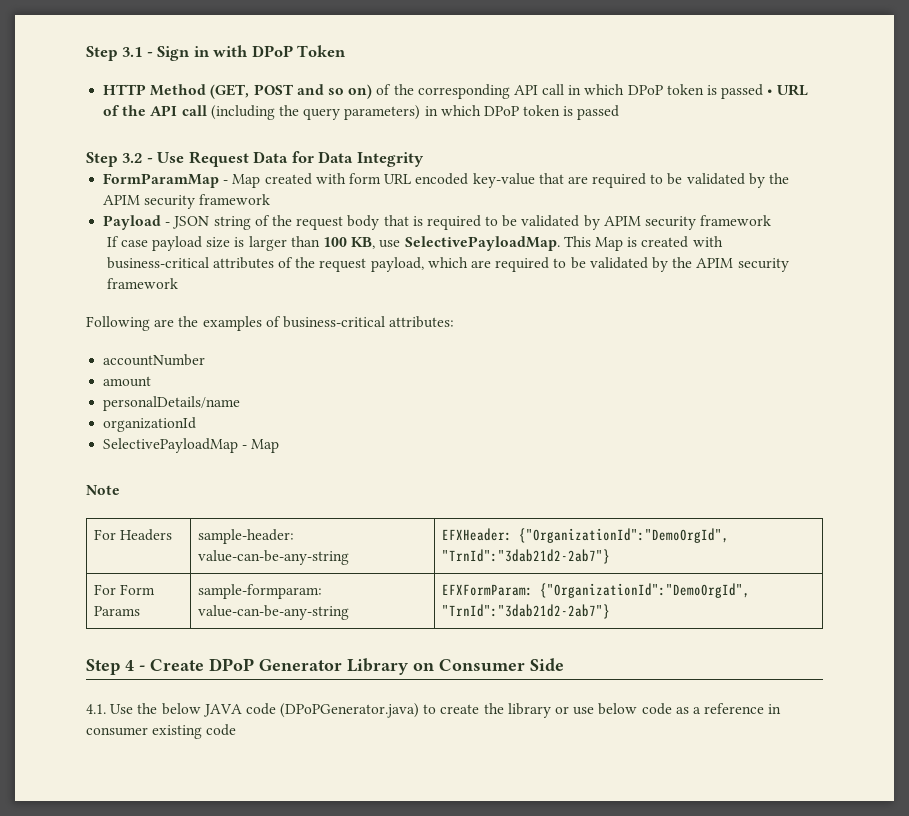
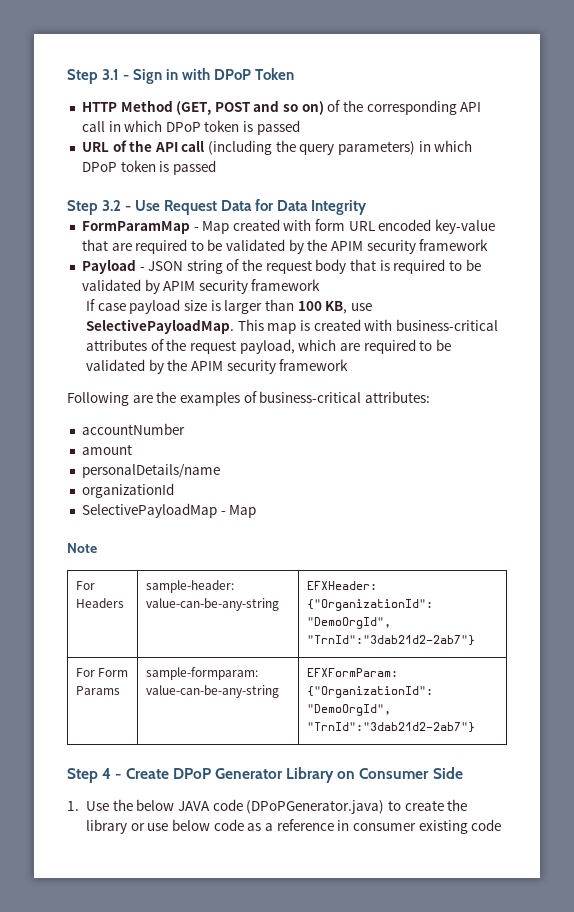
[767,89,773,95] • -> (300, 127) //
[594,237,623,251] Map -> [267,323,297,334] map
[86,704,106,714] 4.1. -> [67,801,79,811] 1.

